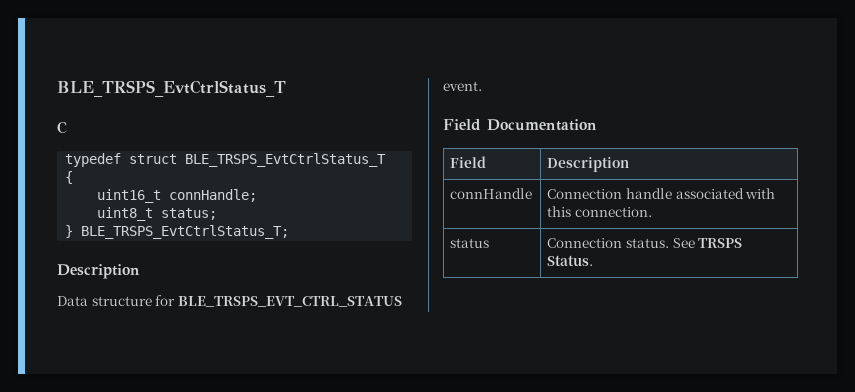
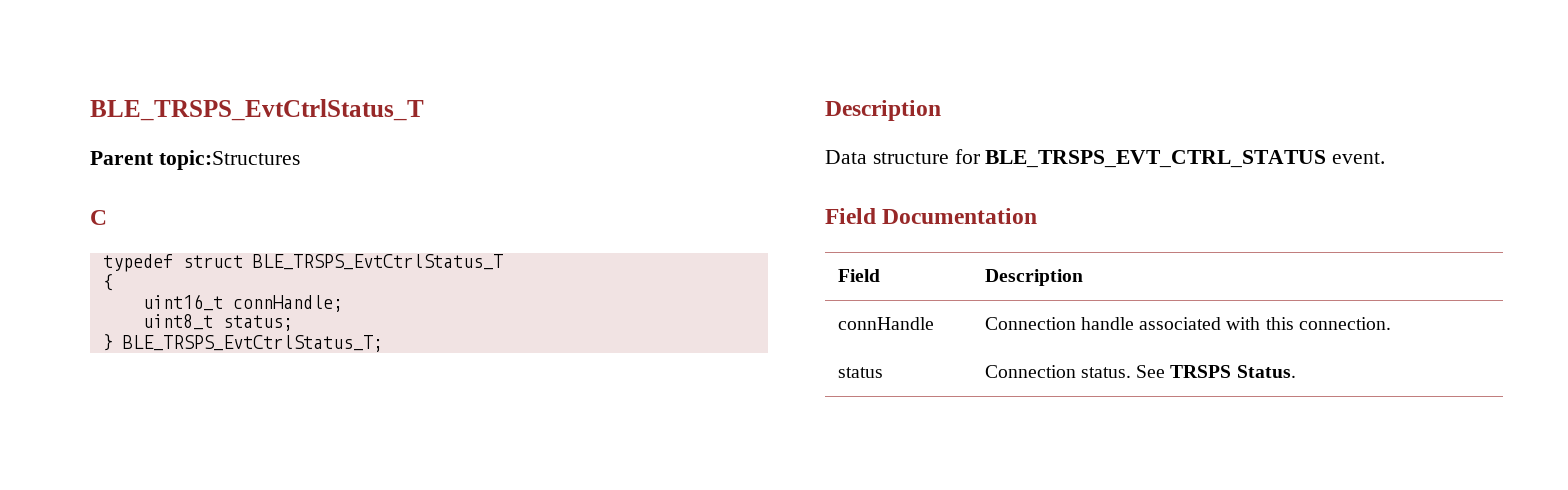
[57,80,286,97] BLE_TRSPS_EvtCtrlStatus_T -> [90,99,424,121] [90,150,300,170] BLE_TRSPS_EvtCtrlStatus_T // Parent topic:Structures

